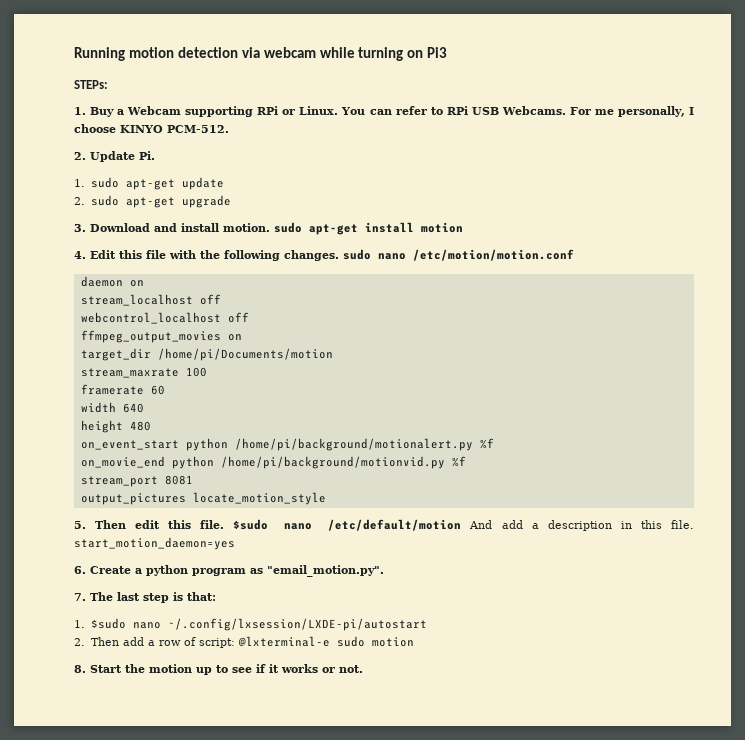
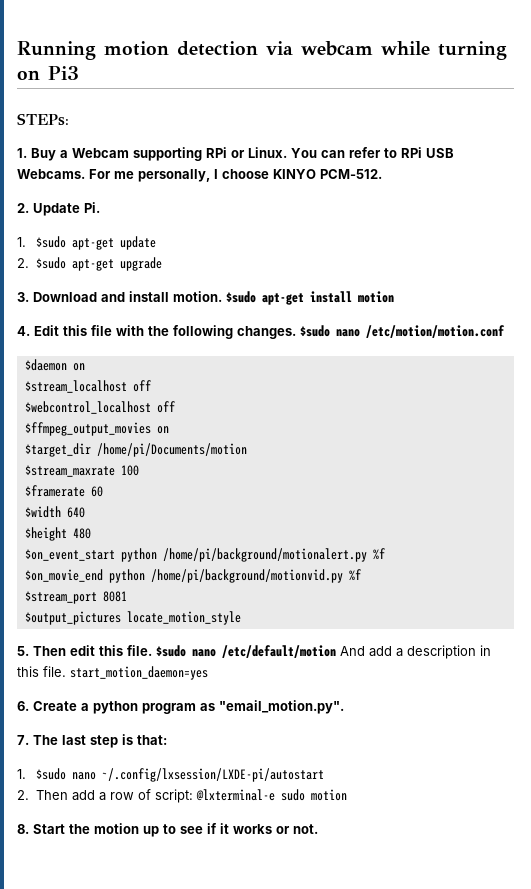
[90,177,119,188] sudo -> [35,236,66,248] $sudo
[90,195,119,206] sudo -> [35,257,66,269] $sudo
[274,222,302,233] sudo -> [226,291,256,303] $sudo
[343,249,371,260] sudo -> [300,325,330,337] $sudo
[80,276,144,287] [80,294,221,306] [80,312,249,324] [80,330,242,343] [80,348,151,361] daemon on // stream_localhost off // webcontrol_localhost off // ffmpeg_output_movies on // target_dir -> [24,359,85,371] [24,380,151,393] [24,401,175,414] [24,422,169,436] [24,443,91,457] $daemon on // $stream_localhost off // $webcontrol_localhost off // $ffmpeg_output_movies on // $target_dir
[80,368,179,378] stream_maxrate -> [24,465,115,477] $stream_maxrate
[80,384,144,395] framerate -> [24,485,85,497] $framerate
[80,402,116,413] width -> [24,506,61,518] $width
[80,420,123,433] height -> [24,527,67,541] $height
[80,440,179,450] on_event_start -> [24,549,115,561] $on_event_start
[80,456,165,468] on_movie_end -> [24,569,103,582] $on_movie_end
[80,476,158,487] stream_port -> [24,591,97,604] $stream_port
[80,493,186,505] output_pictures -> [24,611,121,625] $output_pictures

